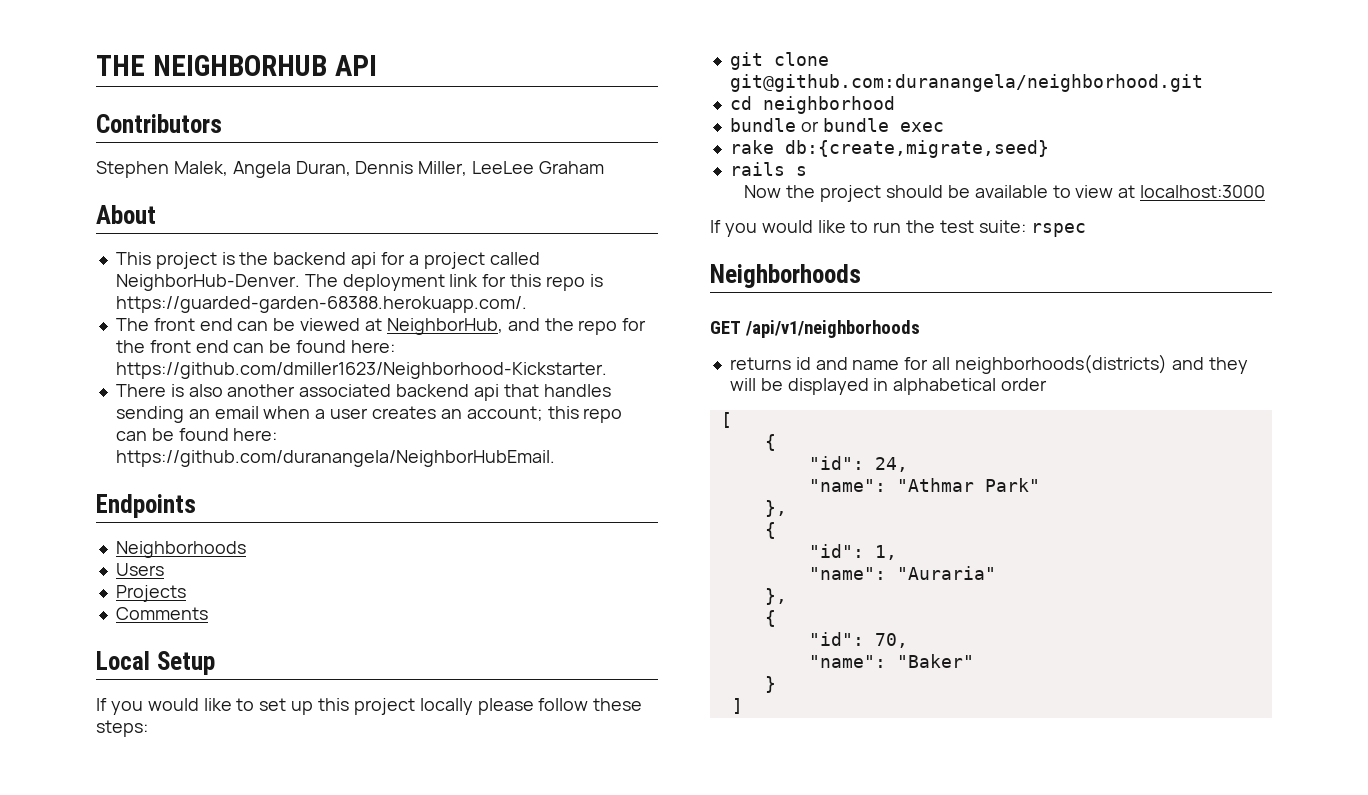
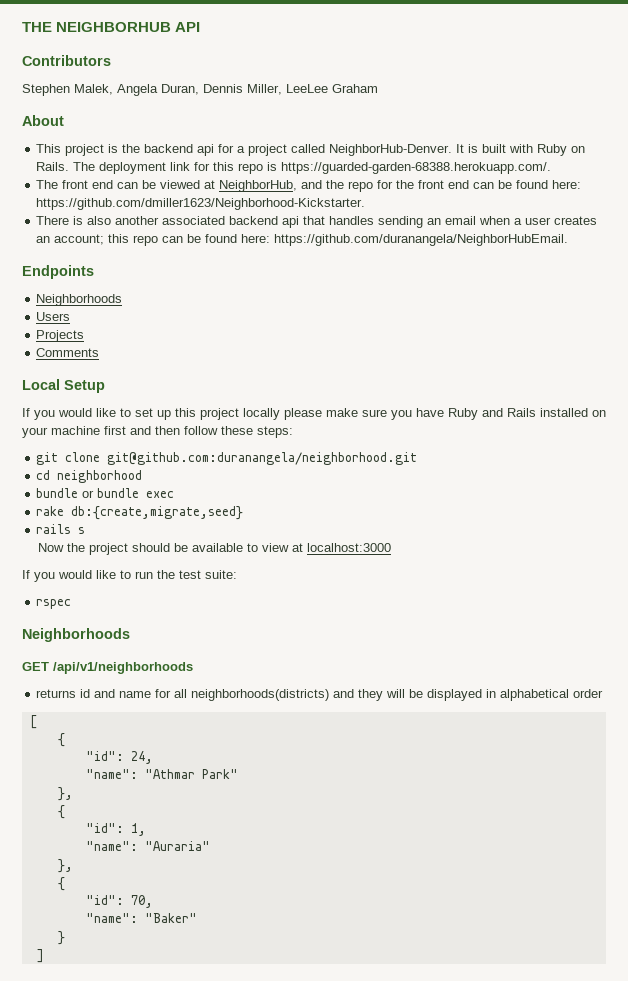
(300, 282) none -> [456,144,586,156] [36,162,70,171] It is built with Ruby on Rails.
(534, 706) none -> [326,408,606,420] [22,426,180,438] make sure you have Ruby and Rails installed on your machine first and then
(1026, 226) none -> (237, 574) //

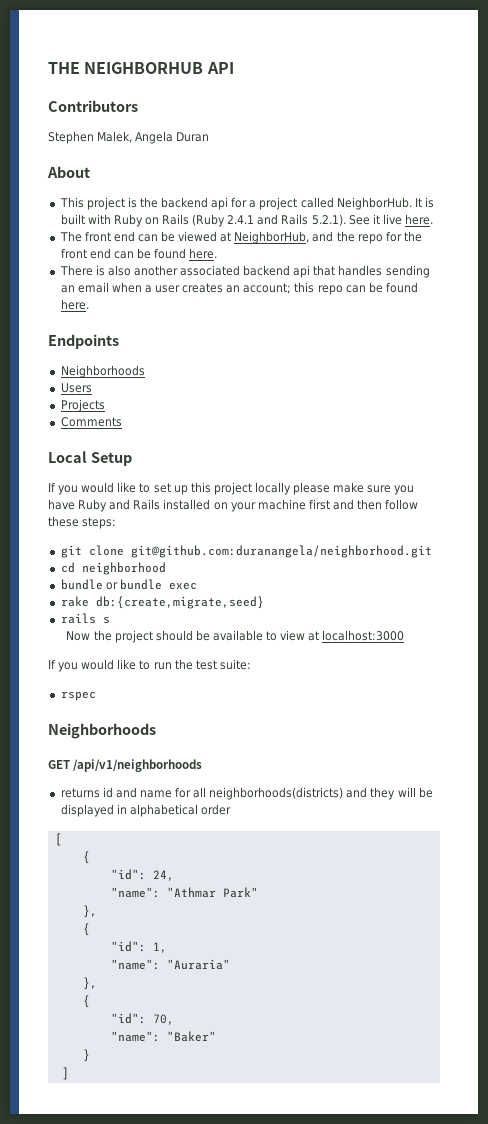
[161,84,378,95] Duran, Dennis Miller, LeeLee Graham -> [176,132,210,142] Duran
[329,144,453,156] NeighborHub-Denver. -> [336,197,412,210] NeighborHub.
[36,162,552,174] Rails. The deployment link for this repo is https://guarded-garden-68388.herokuapp.com/. -> [162,214,434,227] Rails (Ruby 2.4.1 and Rails 5.2.1). See it live here.
[552,180,582,189] [36,198,366,210] here: https://github.com/dmiller1623/Neighborhood-Kickstarter. -> [189,248,218,259] here.
[241,234,569,246] here: https://github.com/duranangela/NeighborHubEmail. -> [60,299,89,310] here.

